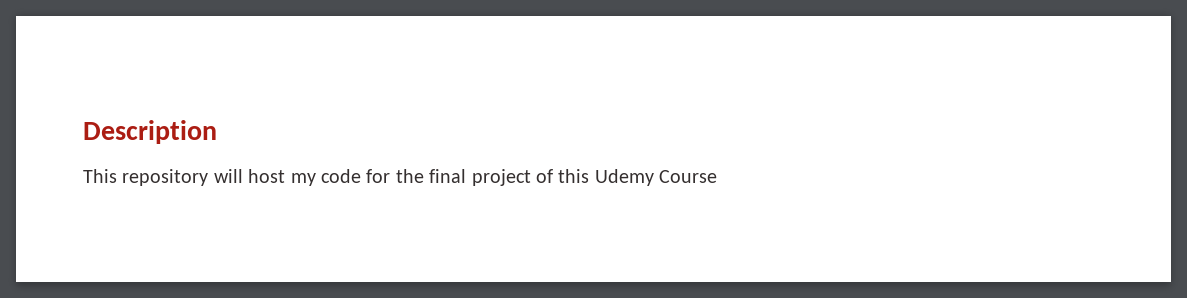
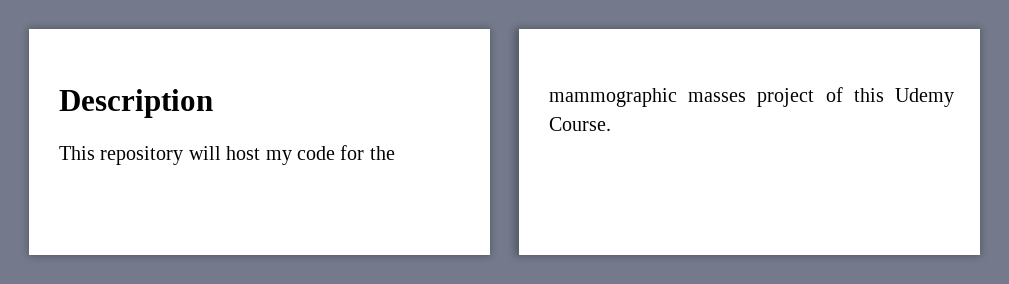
[429,169,467,183] final -> [549,88,747,107] mammographic masses
[659,170,718,183] Course -> [549,117,611,131] Course.

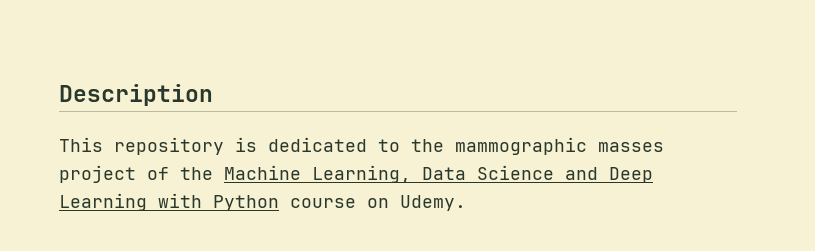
[188,145,365,165] will host my code for -> [235,137,400,152] is dedicated to
[853,88,954,107] [549,117,611,131] this Udemy Course. -> [180,165,653,183] [59,193,466,211] the Machine Learning, Data Science and Deep Learning with Python course on Udemy.

